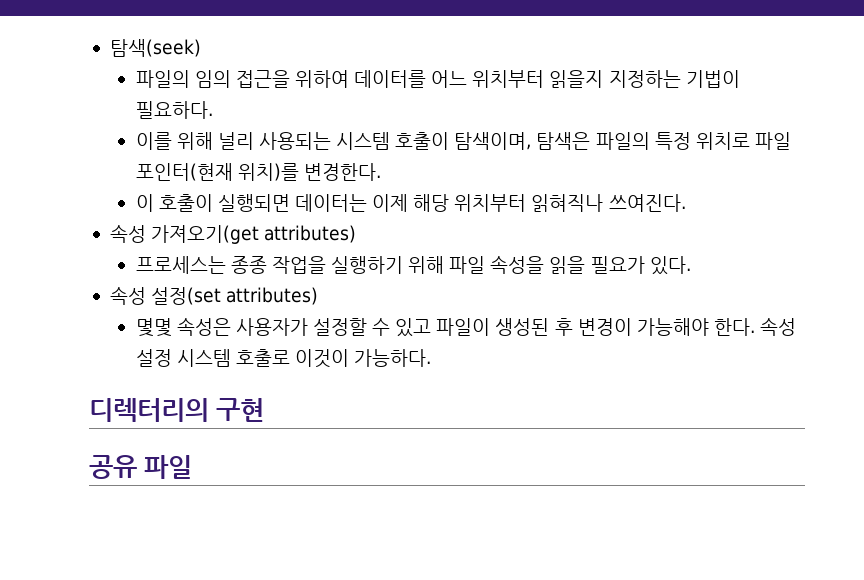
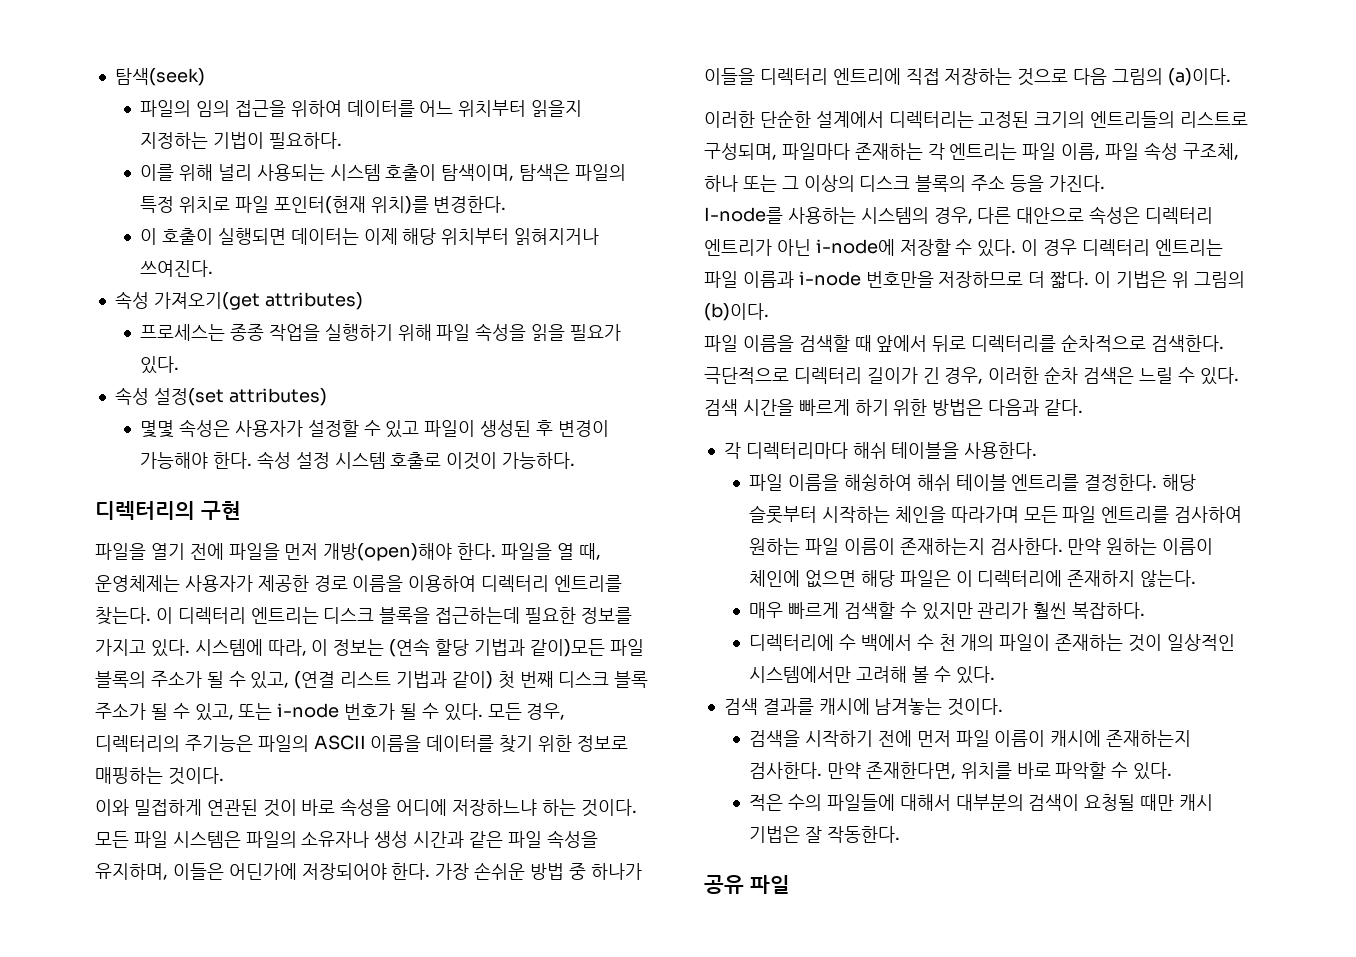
[531,194,604,212] 읽혀직나 -> [514,228,600,245] 읽혀지거나
(264, 410) none -> [95,543,601,561] [95,575,623,592] [95,607,632,625] [95,638,644,657] [95,671,649,689] [95,703,566,721] [95,735,628,753] [95,767,224,785] [95,798,637,817] [95,830,598,848] [95,862,642,880] [704,68,1231,86] [704,110,1249,128] [704,142,1239,160] [704,175,1105,192] [704,206,1214,224] [704,239,1223,257] [704,271,1245,288] [704,303,769,321] [704,334,1224,352] [704,366,1239,385] [704,399,1084,416] [723,442,1038,459] [749,474,1197,491] [749,505,1243,524] [749,538,1214,555] [749,570,1197,588] [749,602,1146,620] [749,634,1235,652] [749,666,995,684] [723,698,1004,716] [749,730,1192,747] [749,762,1173,780] [749,794,1214,811] [749,826,900,843] // 파일을 열기 전에 파일을 먼저 개방(open)해야 한다. 파일을 열 때, 운영체제는 사용자가 제공한 경로 이름을 이용하여 디렉터리 엔트리를 찾는다. 이 디렉터리 엔트리는 디스크 블록을 접근하는데 필요한 정보를 가지고 있다. 시스템에 따라, 이 정보는 (연속 할당 기법과 같이)모든 파일 블록의 주소가 될 수 있고, (연결 리스트 기법과 같이) 첫 번째 디스크 블록 주소가 될 수 있고, 또는 i-node 번호가 될 수 있다. 모든 경우, 디렉터리의 주기능은 파일의 ASCII 이름을 데이터를 찾기 위한 정보로 매핑하는 것이다. // 이와 밀접하게 연관된 것이 바로 속성을 어디에 저장하느냐 하는 것이다. 모든 파일 시스템은 파일의 소유자나 생성 시간과 같은 파일 속성을 유지하며, 이들은 어딘가에 저장되어야 한다. 가장 손쉬운 방법 중 하나가 이들을 디렉터리 엔트리에 직접 저장하는 것으로 다음 그림의 (a)이다. // 이러한 단순한 설계에서 디렉터리는 고정된 크기의 엔트리들의 리스트로 구성되며, 파일마다 존재하는 각 엔트리는 파일 이름, 파일 속성 구조체, 하나 또는 그 이상의 디스크 블록의 주소 등을 가진다. // I-node를 사용하는 시스템의 경우, 다른 대안으로 속성은 디렉터리 엔트리가 아닌 i-node에 저장할 수 있다. 이 경우 디렉터리 엔트리는 파일 이름과 i-node 번호만을 저장하므로 더 짧다. 이 기법은 위 그림의 (b)이다. // 파일 이름을 검색할 때 앞에서 뒤로 디렉터리를 순차적으로 검색한다. 극단적으로 디렉터리 길이가 긴 경우, 이러한 순차 검색은 느릴 수 있다. 검색 시간을 빠르게 하기 위한 방법은 다음과 같다. // 각 디렉터리마다 해쉬 테이블을 사용한다. // 파일 이름을 해슁하여 해쉬 테이블 엔트리를 결정한다. 해당 슬롯부터 시작하는 체인을 따라가며 모든 파일 엔트리를 검사하여 원하는 파일 이름이 존재하는지 검사한다. 만약 원하는 이름이 체인에 없으면 해당 파일은 이 디렉터리에 존재하지 않는다. // 매우 빠르게 검색할 수 있지만 관리가 훨씬 복잡하다. // 디렉터리에 수 백에서 수 천 개의 파일이 존재하는 것이 일상적인 시스템에서만 고려해 볼 수 있다. // 검색 결과를 캐시에 남겨놓는 것이다. // 검색을 시작하기 전에 먼저 파일 이름이 캐시에 존재하는지 검사한다. 만약 존재한다면, 위치를 바로 파악할 수 있다. // 적은 수의 파일들에 대해서 대부분의 검색이 요청될 때만 캐시 기법은 잘 작동한다.

